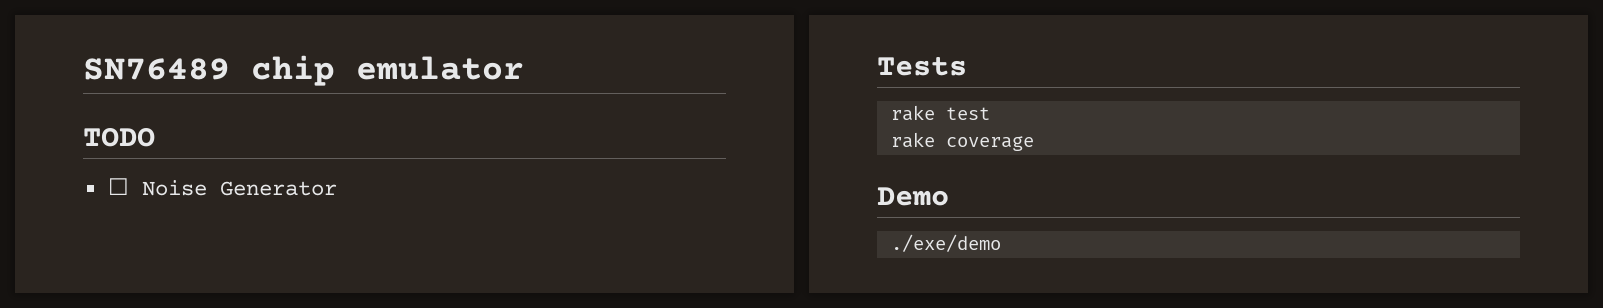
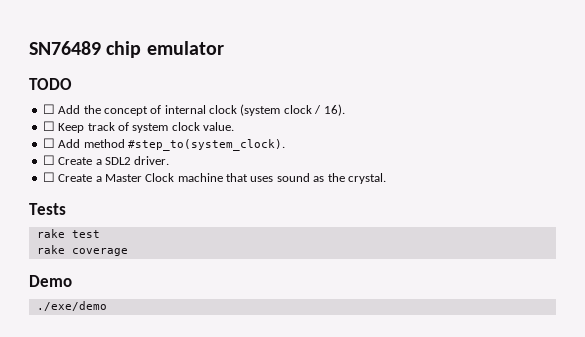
[141,180,337,196] Noise Generator -> [58,104,345,116] [42,121,234,133] [42,138,285,151] [42,155,170,165] [42,172,386,184] Add the concept of internal clock (system clock / 16). // ☐ Keep track of system clock value. // ☐ Add method #step_to(system_clock). // ☐ Create a SDL2 driver. // ☐ Create a Master Clock machine that uses sound as the crystal.

